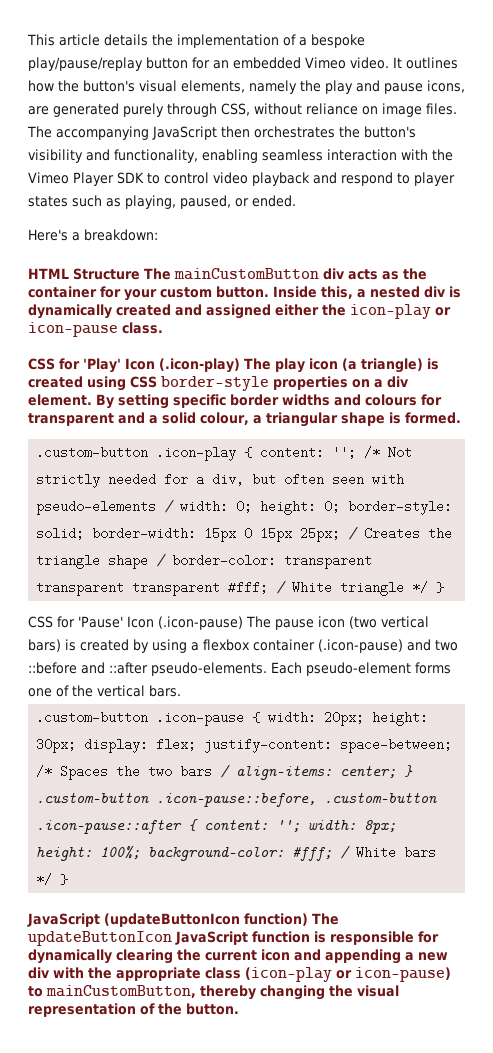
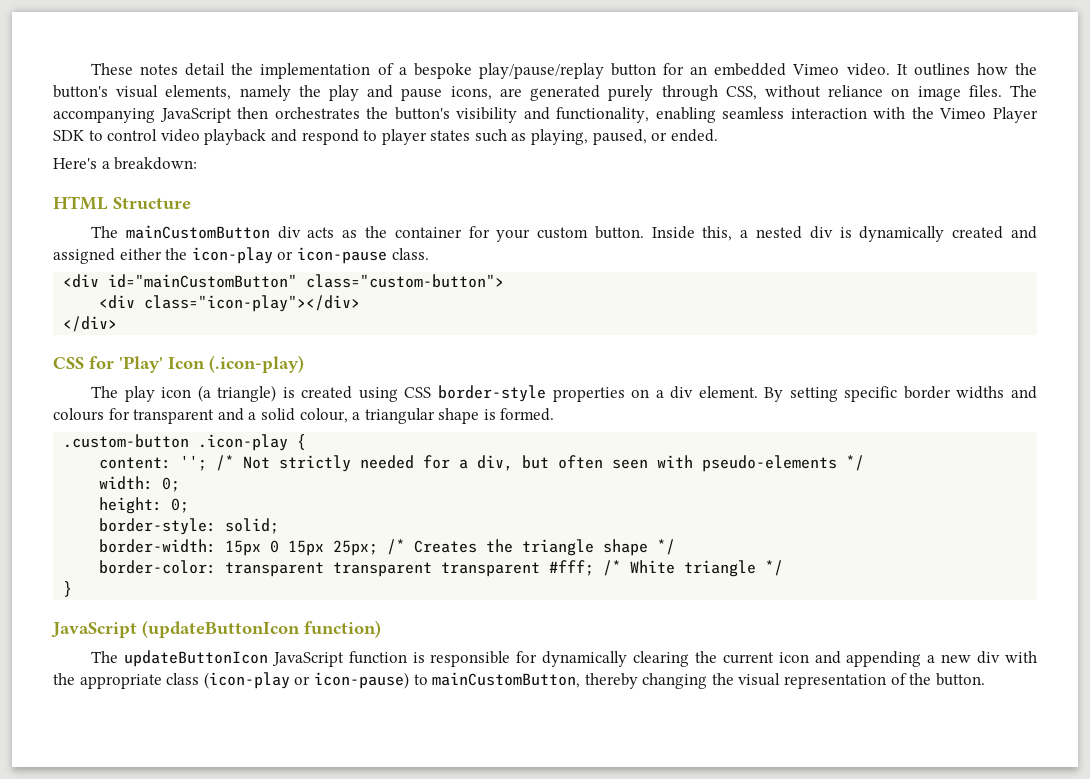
[27,34,148,46] This article details -> [91,63,226,76] These notes detail
(140, 274) none -> (191, 203) //
(163, 328) none -> [63,274,505,288] [99,295,361,312] [63,316,118,332] // <div id="mainCustomButton" class="custom-button"> // <div class="icon-play"></div> // </div>
(240, 365) none -> (304, 364) //
(253, 452) none -> (307, 442) //
[164,499,175,513] / -> [846,455,865,471] */ //
(253, 506) none -> (181, 484) //
(341, 506) none -> (190, 505) //
(85, 533) none -> (280, 526) //
[348,526,359,540] / -> [387,539,406,555] /*
[156,553,167,567] / -> [657,539,676,555] */ //
[276,580,287,594] / -> [603,560,622,576] /*
[436,582,445,593] [28,616,429,630] [28,639,458,653] [28,662,451,676] [28,685,181,697] [36,711,429,726] [36,738,453,753] [36,764,414,780] [36,793,438,807] [36,819,397,834] [36,845,437,861] [36,873,53,886] } // CSS for 'Pause' Icon (.icon-pause) The pause icon (two vertical bars) is created by using a flexbox container (.icon-pause) and two ::before and ::after pseudo-elements. Each pseudo-element forms one of the vertical bars. // .custom-button .icon-pause { width: 20px; height: 30px; display: flex; justify-content: space-between; /* Spaces the two bars / align-items: center; } .custom-button .icon-pause::before, .custom-button .icon-pause::after { content: ''; width: 8px; height: 100%; background-color: #fff; / White bars */ -> (784, 568) //
(308, 919) none -> (381, 629) //

